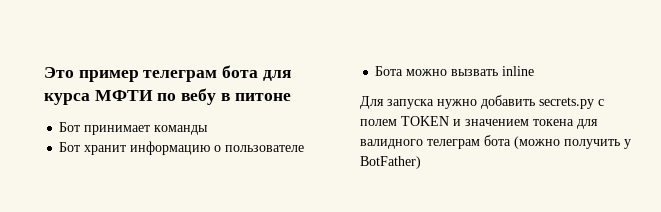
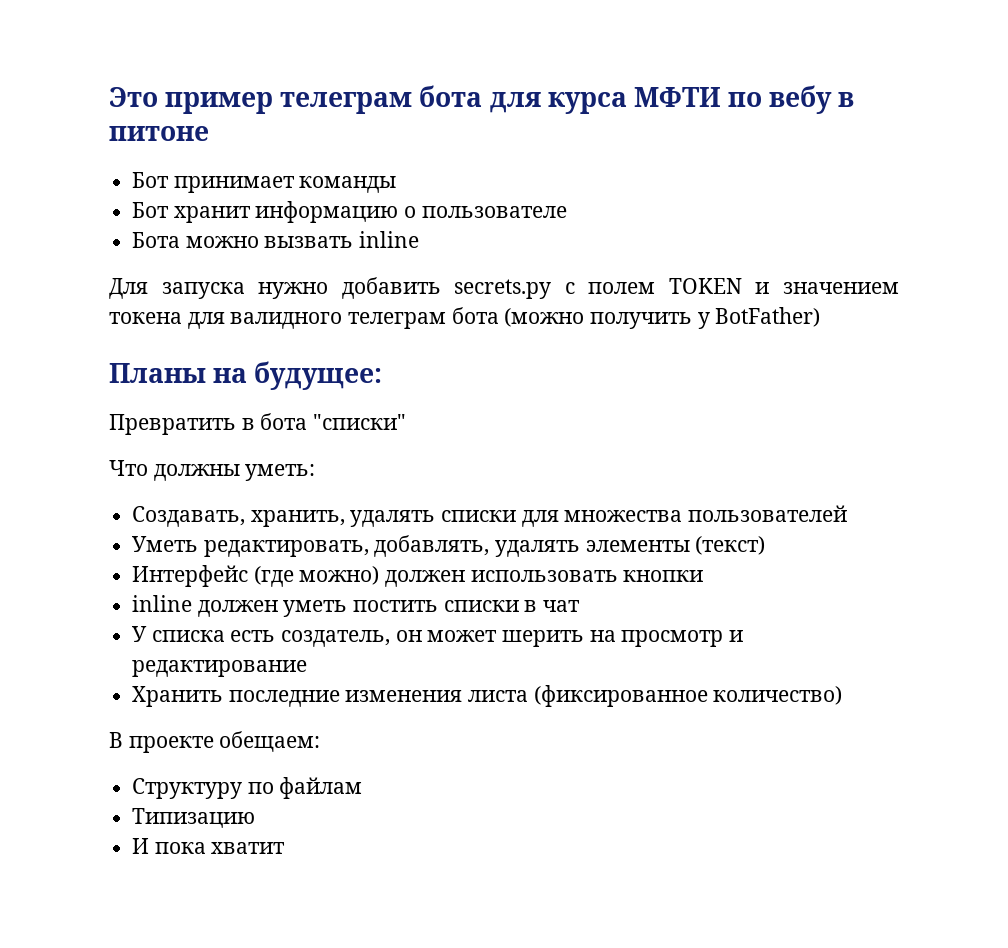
(421, 162) none -> [109,361,383,390] [109,413,407,435] [109,460,316,481] [132,505,848,527] [132,535,766,557] [132,565,704,587] [132,595,581,617] [132,626,744,647] [132,660,308,677] [132,685,843,707] [109,731,321,753] [132,777,363,799] [132,808,256,828] [132,838,286,854] // Планы на будущее: // Превратить в бота "списки" // Что должны уметь: // Создавать, хранить, удалять списки для множества пользователей // Уметь редактировать, добавлять, удалять элементы (текст) // Интерфейс (где можно) должен использовать кнопки // inline должен уметь постить списки в чат // У списка есть создатель, он может шерить на просмотр и редактирование // Хранить последние изменения листа (фиксированное количество) // В проекте обещаем: // Структуру по файлам // Типизацию // И пока хватит

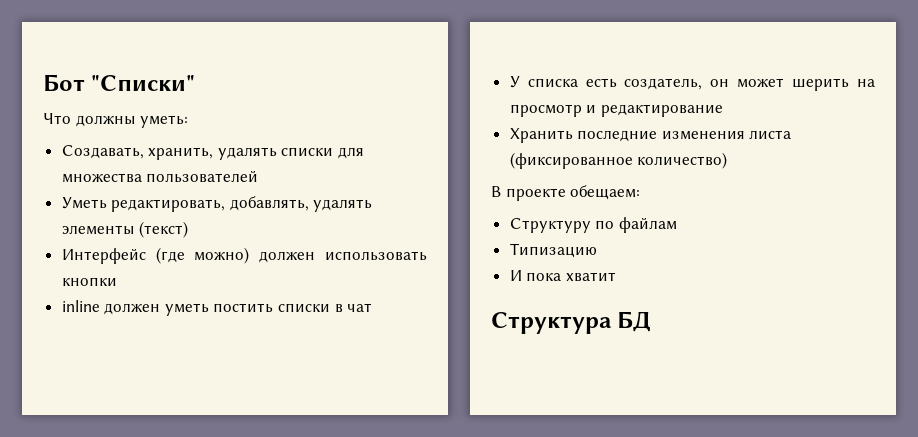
[109,85,855,114] [109,126,209,141] [132,172,397,193] [132,201,567,223] [132,231,420,248] [109,277,899,299] [109,307,821,329] [109,361,383,390] [109,413,407,435] Это пример телеграм бота для курса МФТИ по вебу в питоне // Бот принимает команды // Бот хранит информацию о пользователе // Бота можно вызвать inline // Для запуска нужно добавить secrets.py с полем TOKEN и значением токена для валидного телеграм бота (можно получить у BotFather) // Планы на будущее: // Превратить в бота "списки" -> [43,74,196,91] Бот "Списки"
(286, 848) none -> [491,311,652,334] // Структура БД

